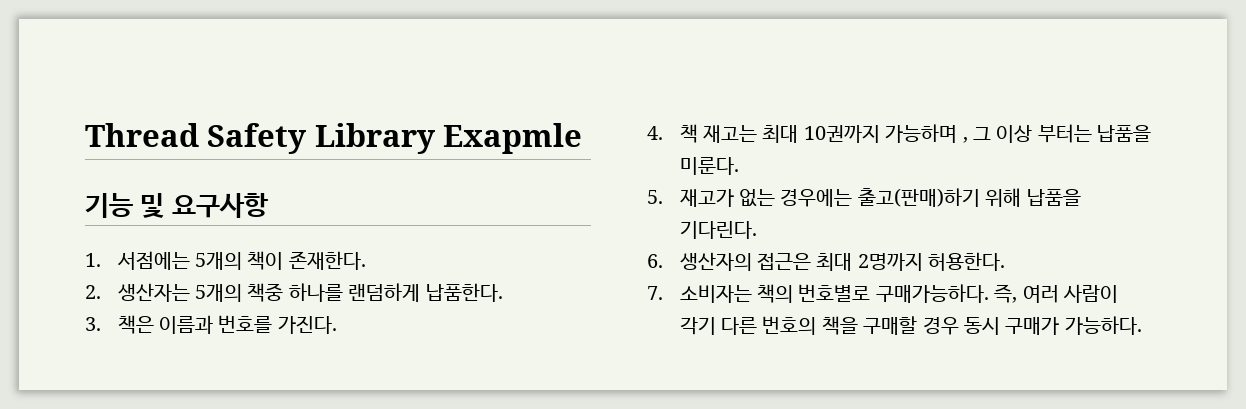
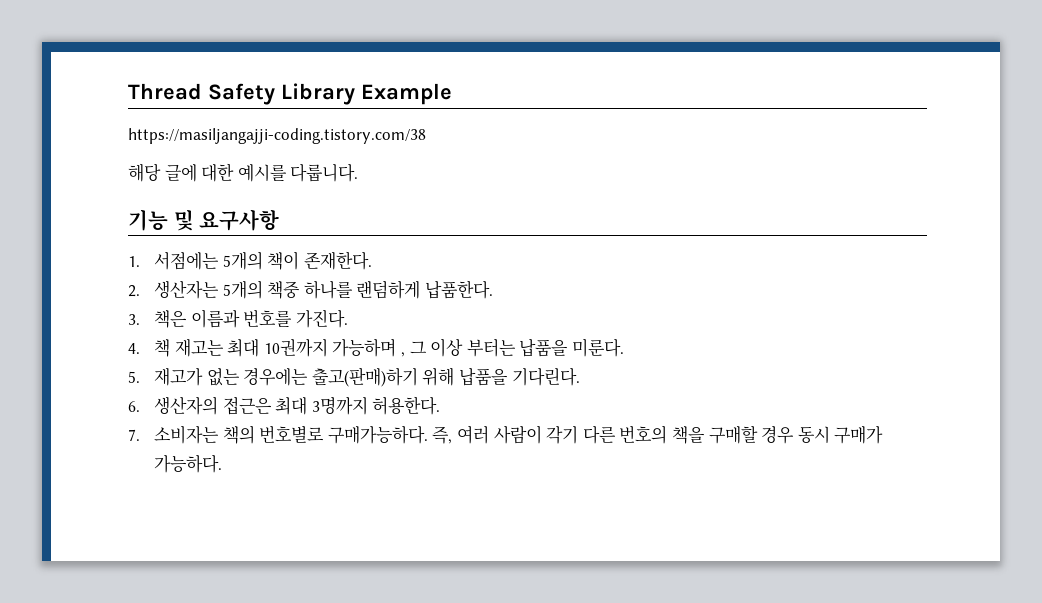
[443,123,583,154] Exapmle -> [361,83,452,105] [128,128,426,144] [128,163,359,182] Example // https://masiljangajji-coding.tistory.com/38 // 해당 글에 대한 예시를 다룹니다.
[857,253,923,271] 2명까지 -> [311,396,368,415] 3명까지

